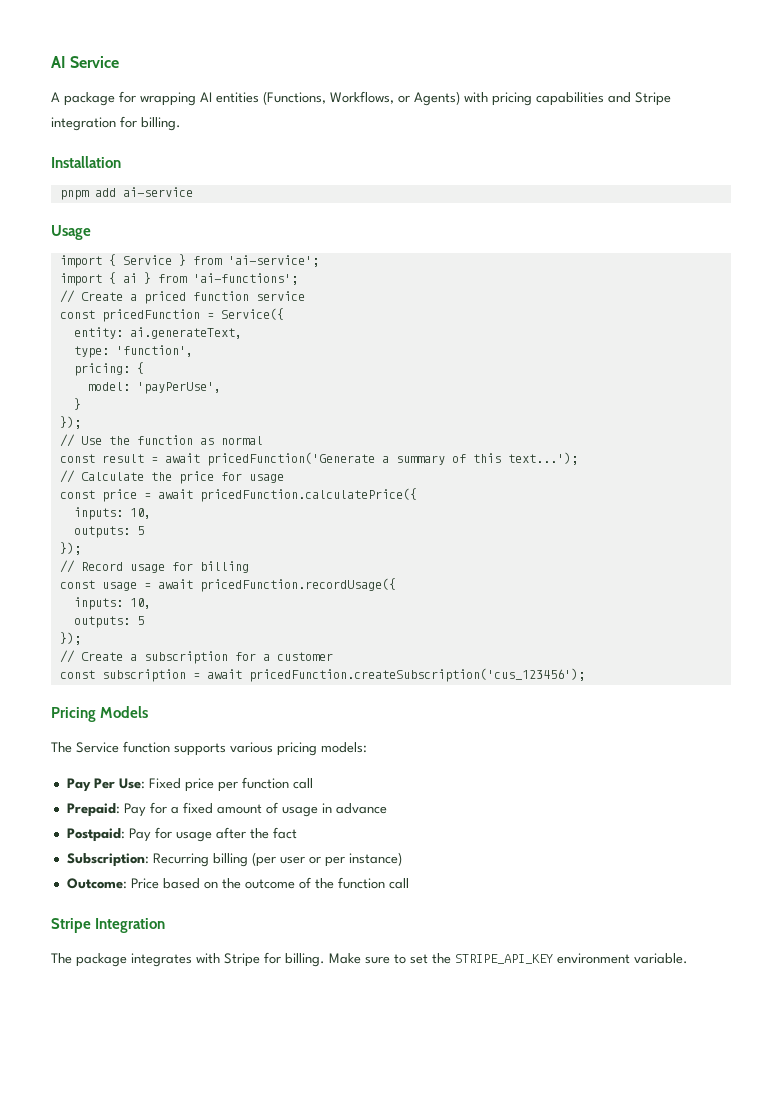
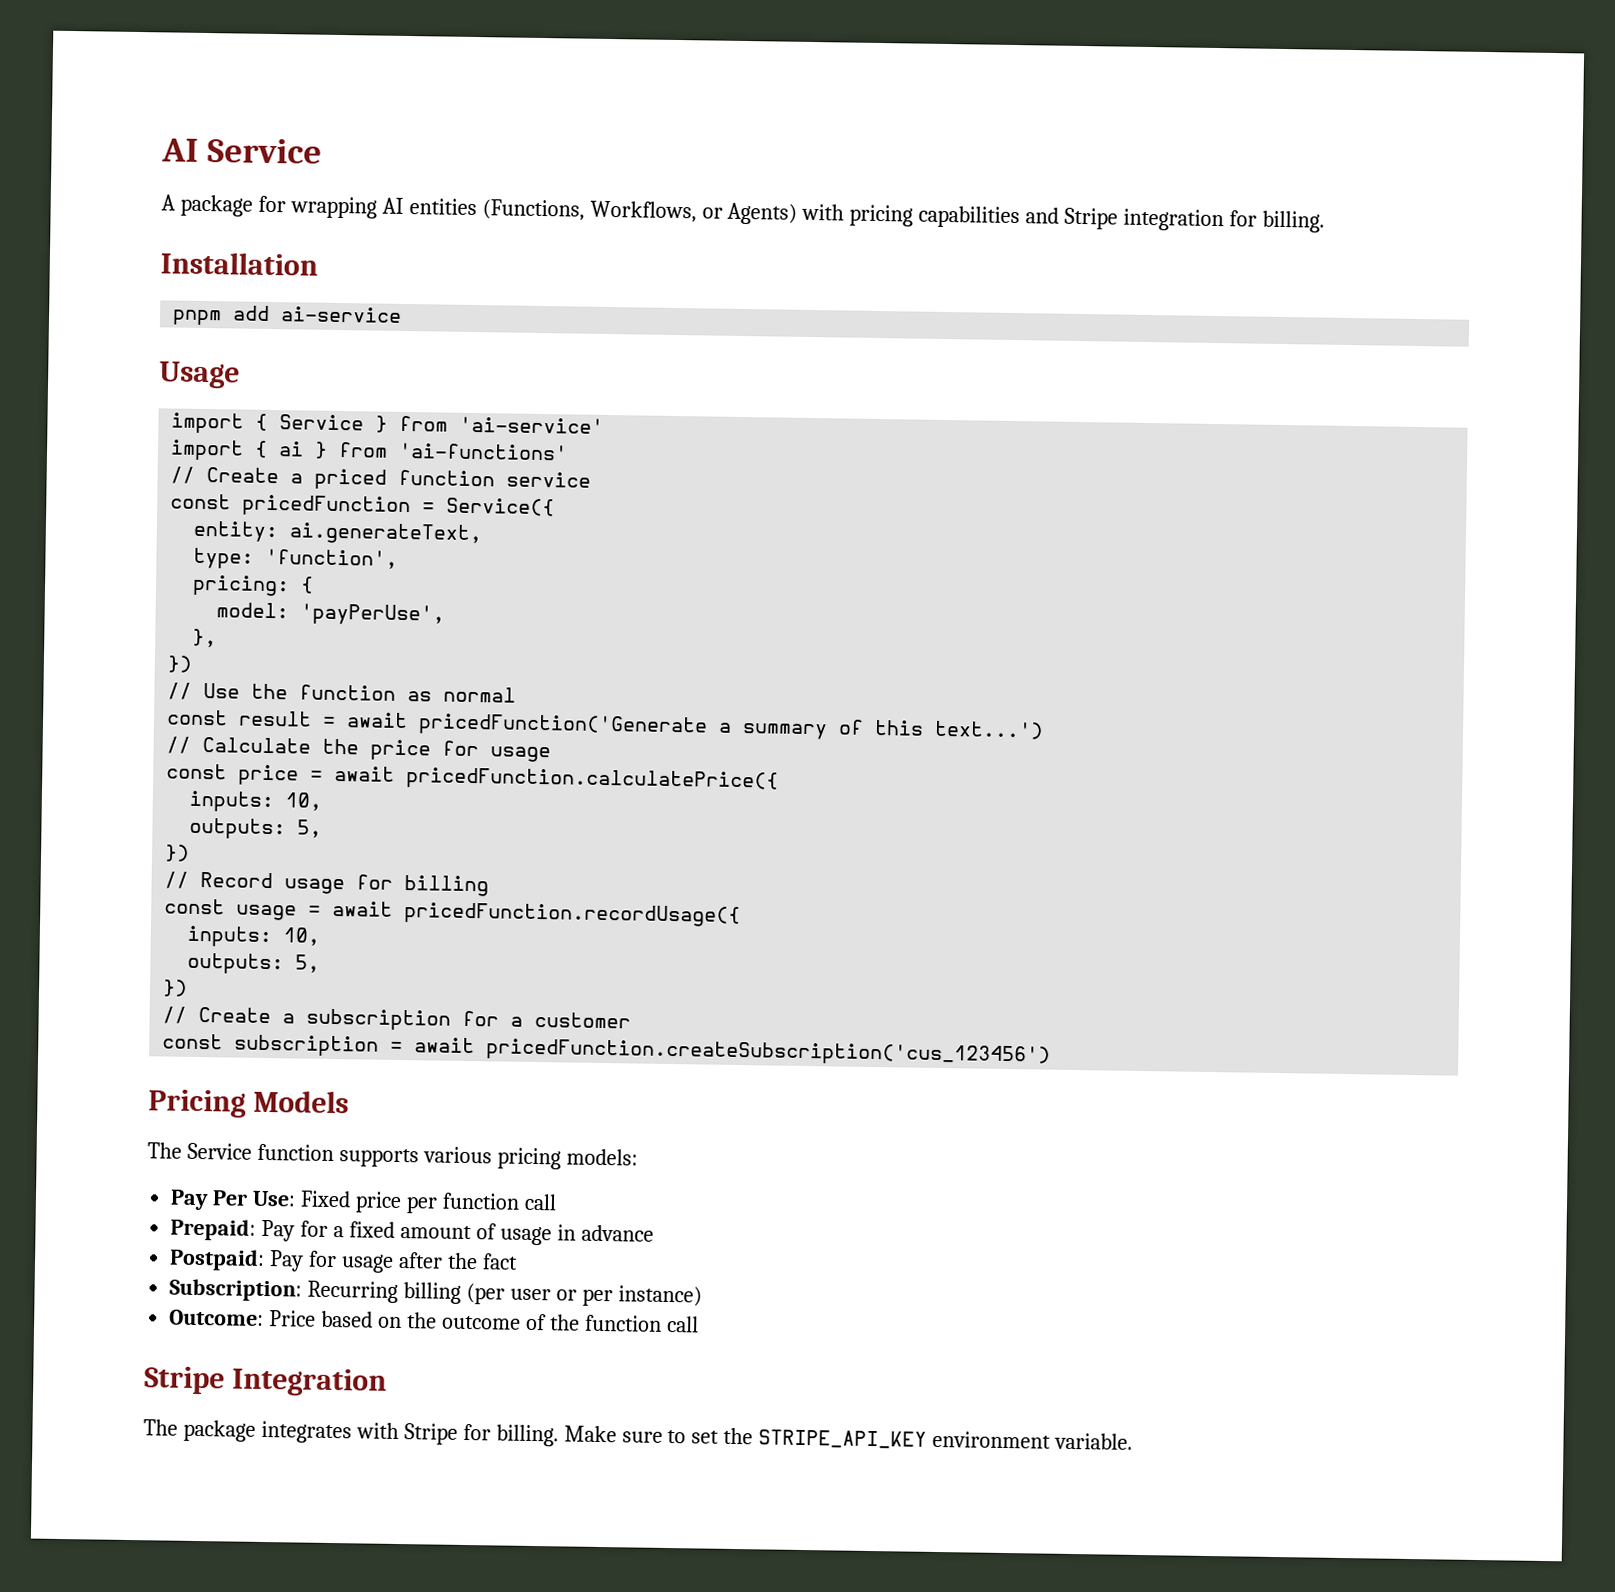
[227,255,319,267] 'ai-service'; -> [459,416,605,434] 'ai-service'
[192,273,298,285] 'ai-functions'; -> [398,442,569,461] 'ai-functions'
[73,398,81,410] [59,416,81,429] } // }); -> [192,628,218,648] [167,655,194,673] }, // })
[507,452,578,465] text...'); -> [934,720,1045,740] text...')
[136,526,144,535] [59,542,81,555] 5 // }); -> [297,819,323,838] [164,844,191,862] 5, // })
[136,616,144,625] [59,632,81,645] 5 // }); -> [295,954,321,973] [162,979,189,997] 5, // })
[248,668,585,682] pricedFunction.createSubscription('cus_123456'); -> [486,1038,1052,1067] pricedFunction.createSubscription('cus_123456')

